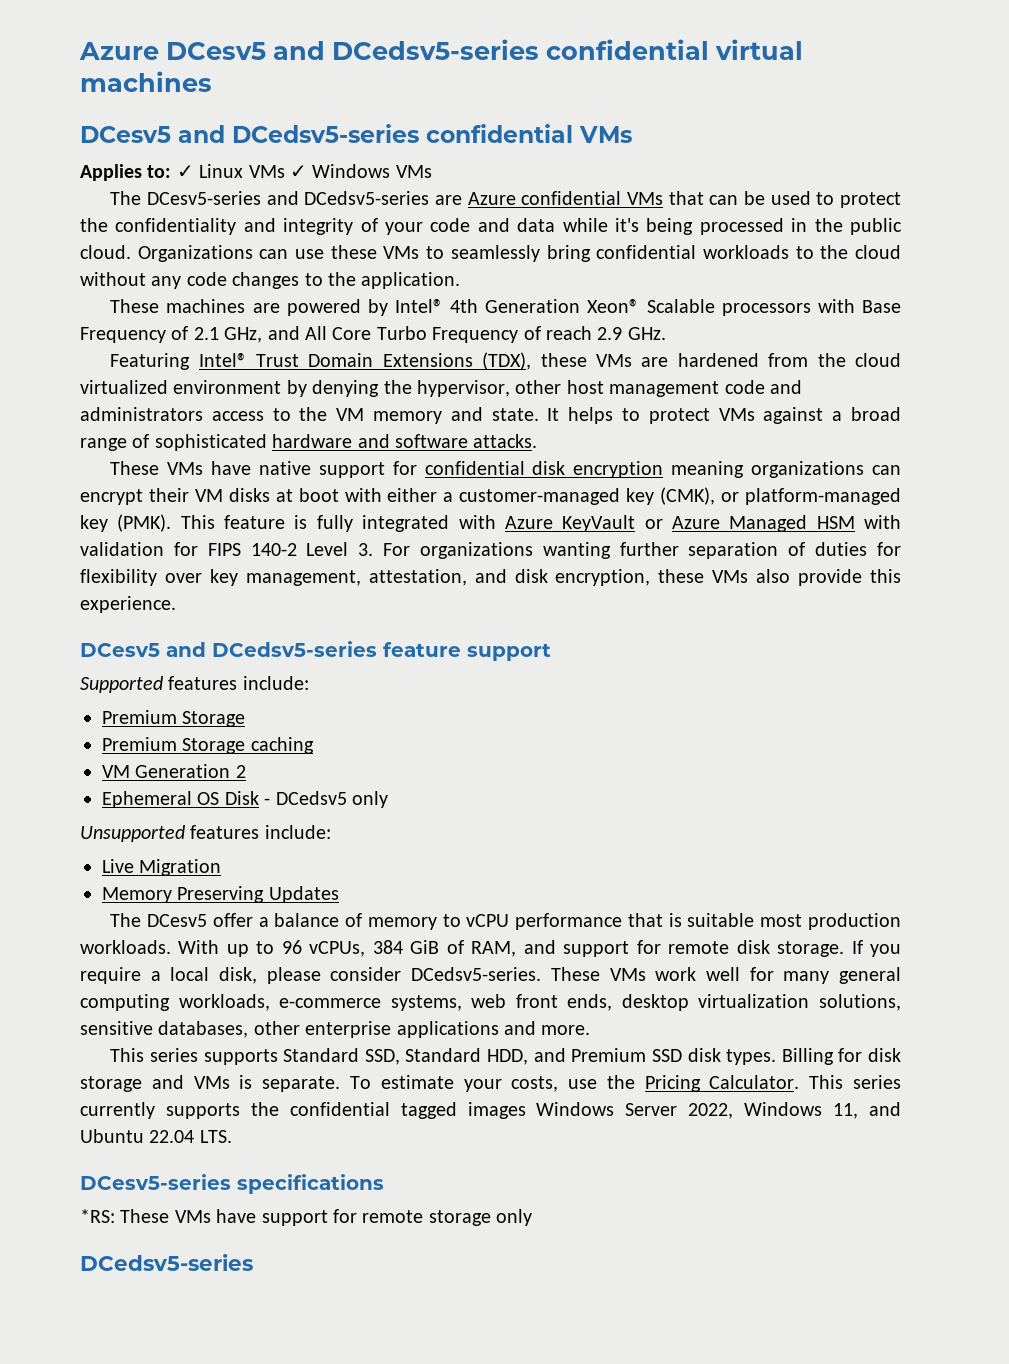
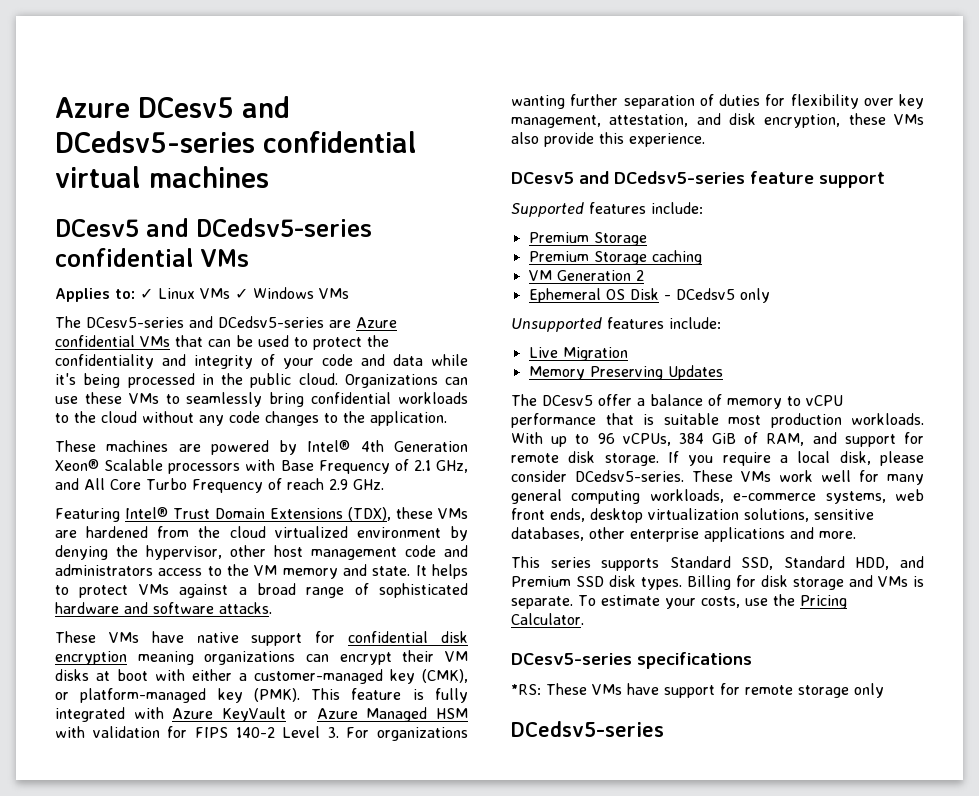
[809,1075,902,1089] [80,1102,901,1119] [80,1129,232,1143] This series currently supports the confidential tagged images Windows Server 2022, Windows 11, and Ubuntu 22.04 LTS. -> (584, 619) none

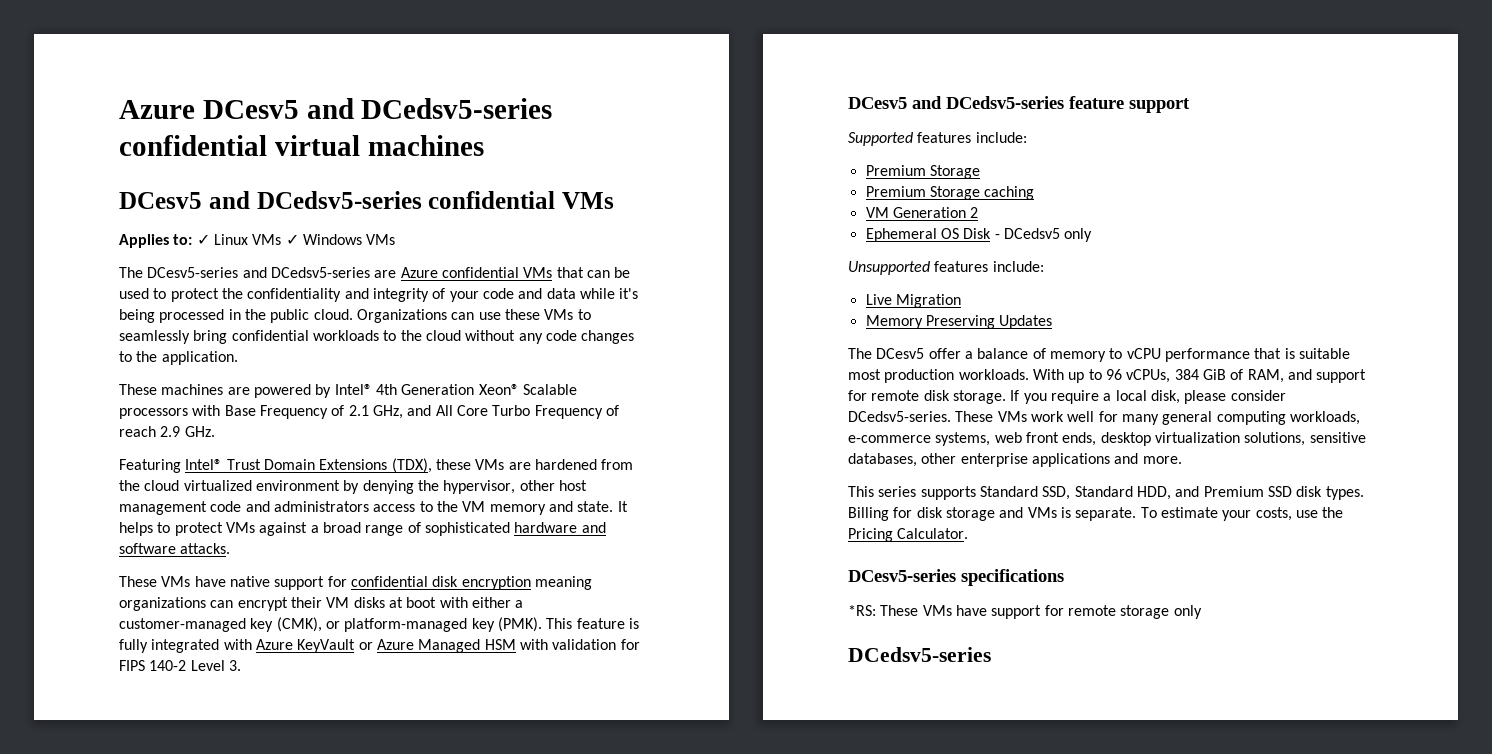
[346,727,468,741] [511,94,924,109] [511,113,924,128] [511,132,705,147] For organizations wanting further separation of duties for flexibility over key management, attestation, and disk encryption, these VMs also provide this experience. -> (241, 665) none

